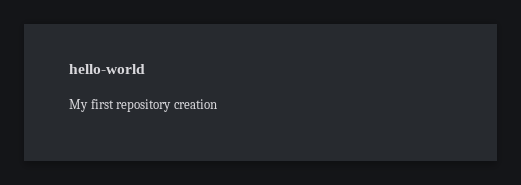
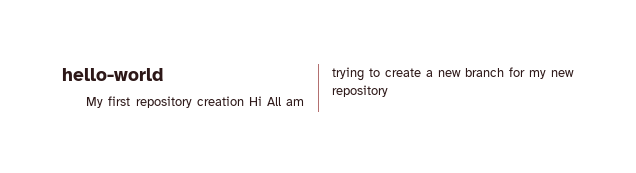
(217, 104) none -> [248,96,304,106] [332,67,574,81] [332,85,388,97] Hi All am trying to create a new branch for my new repository

